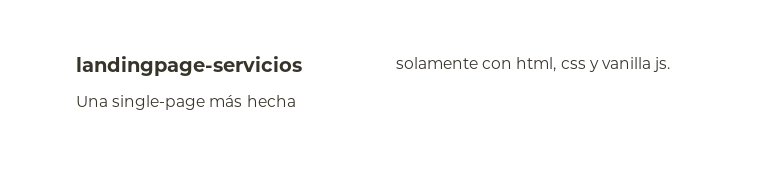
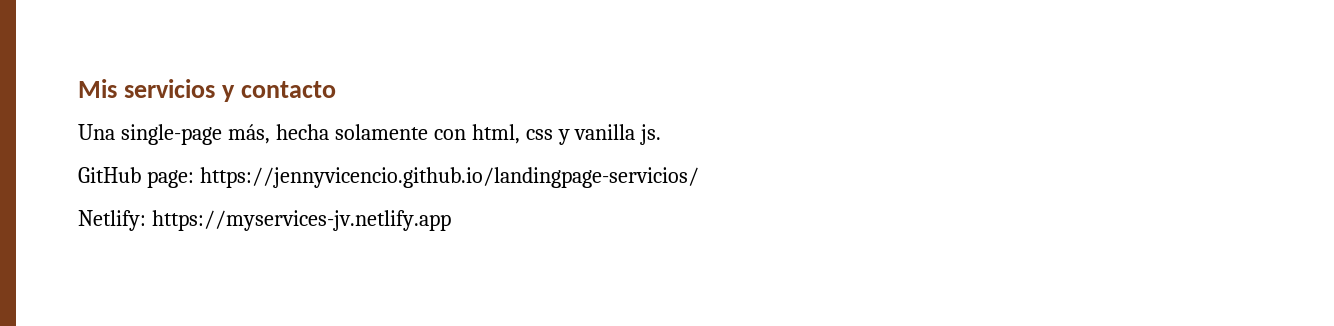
[76,56,302,76] landingpage-servicios -> [78,79,336,102] Mis servicios y contacto
[209,95,243,107] más -> [227,124,270,144] más,
(671, 64) none -> [78,167,699,188] [78,210,451,231] // GitHub page: https://jennyvicencio.github.io/landingpage-servicios/ // Netlify: https://myservices-jv.netlify.app

